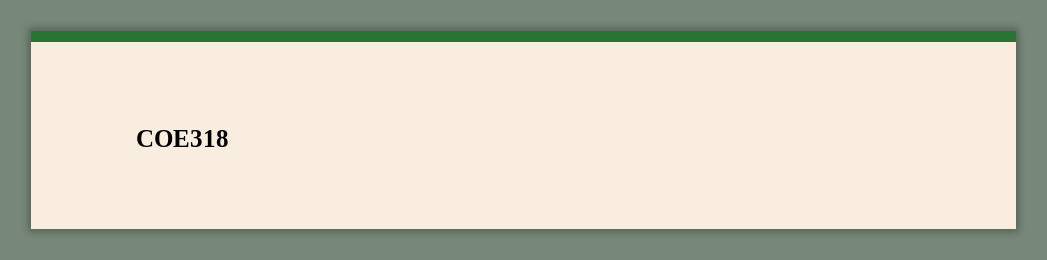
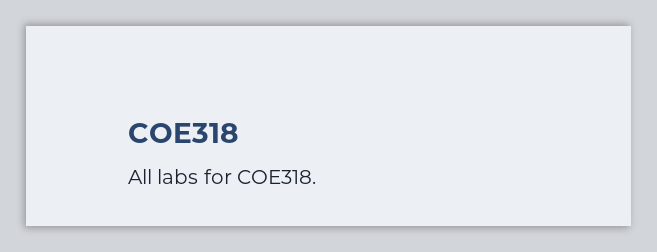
(229, 138) none -> [128,169,317,184] // All labs for COE318.

